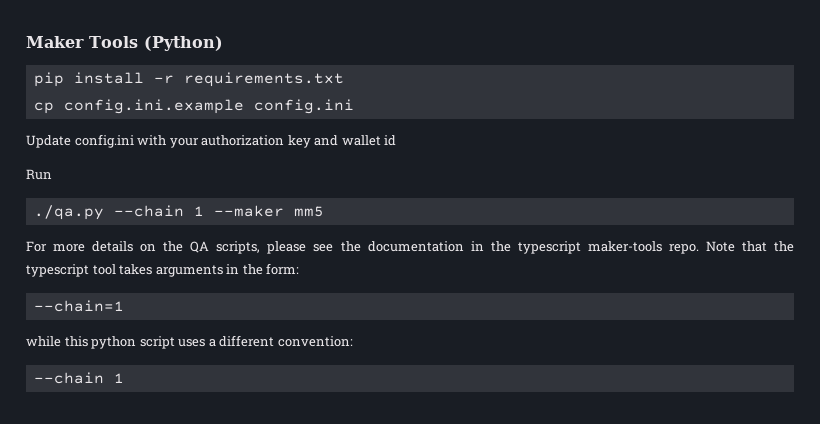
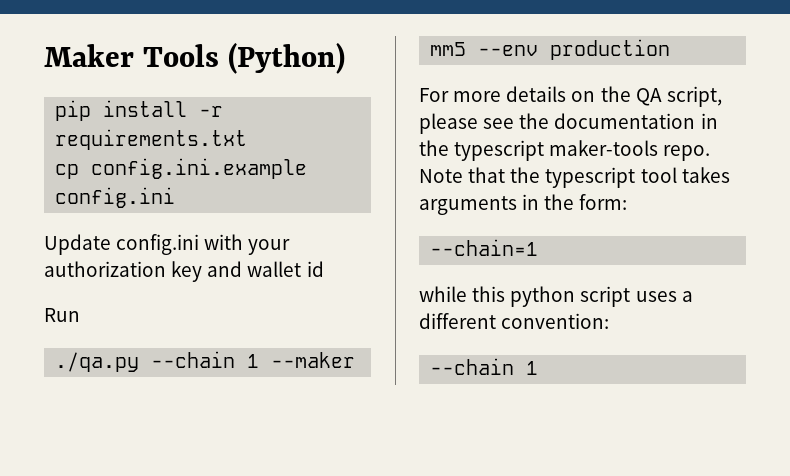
(324, 211) none -> [478,39,671,60] --env production
[216,241,261,254] scripts, -> [666,86,722,107] script,

